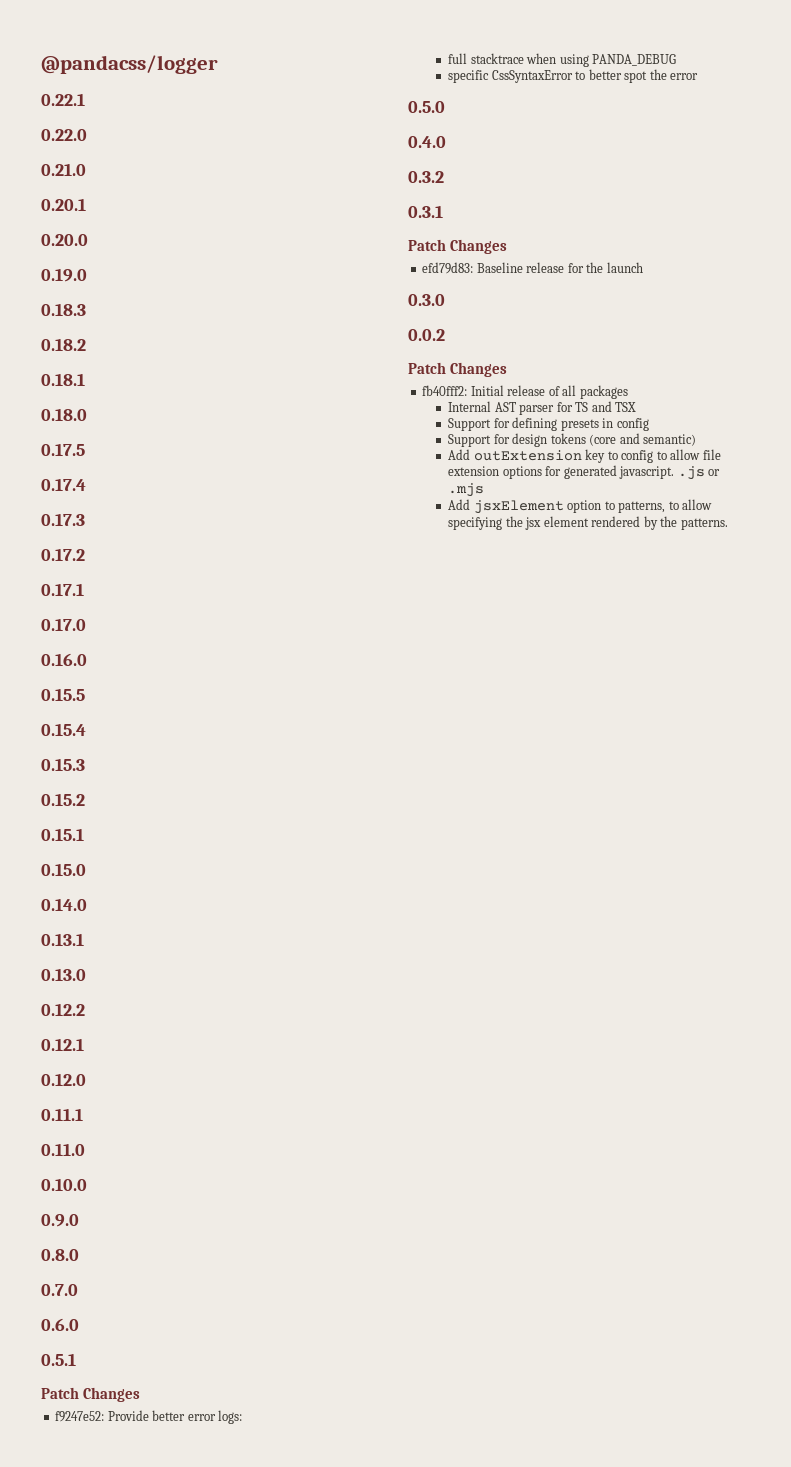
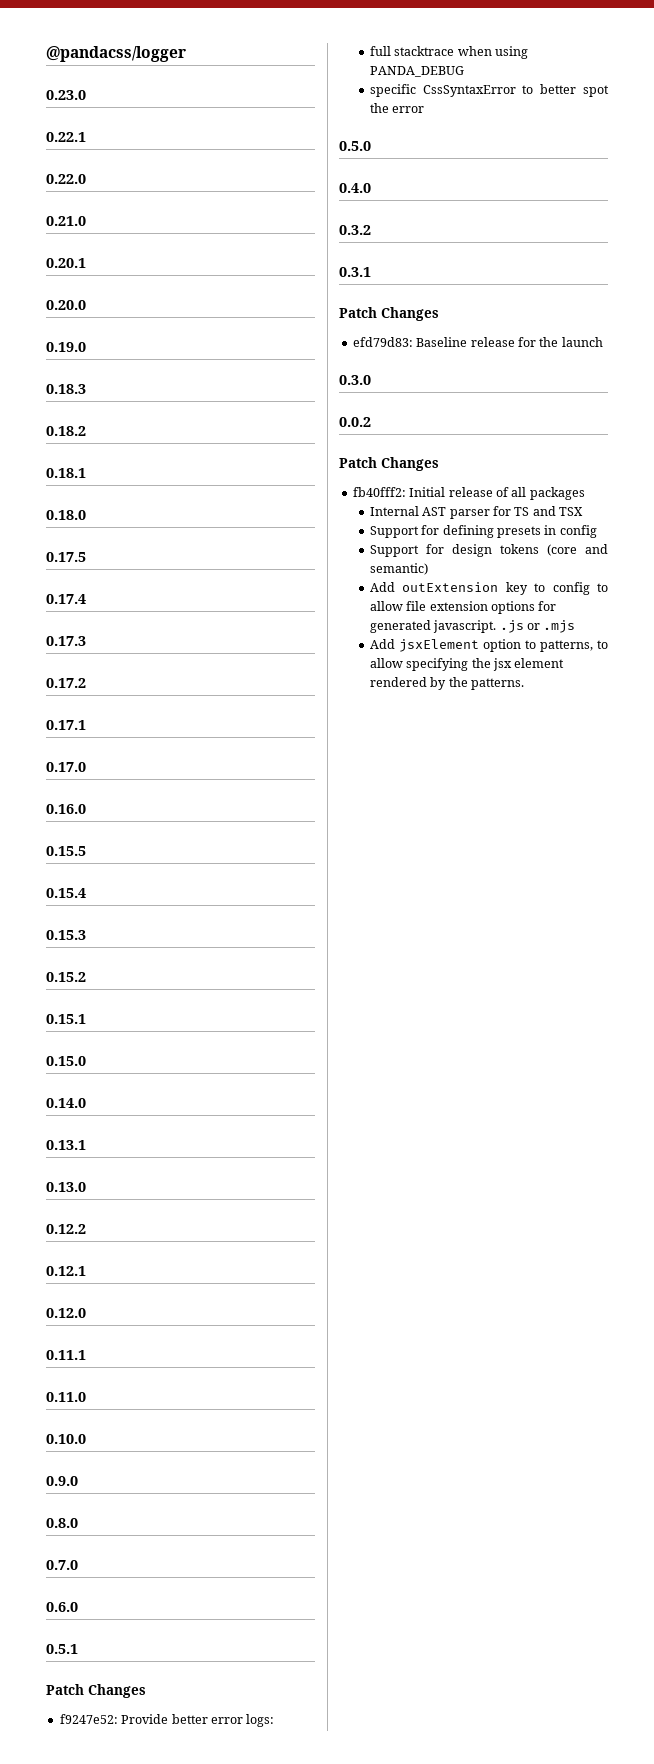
(218, 64) none -> [46,90,86,100] // 0.23.0

